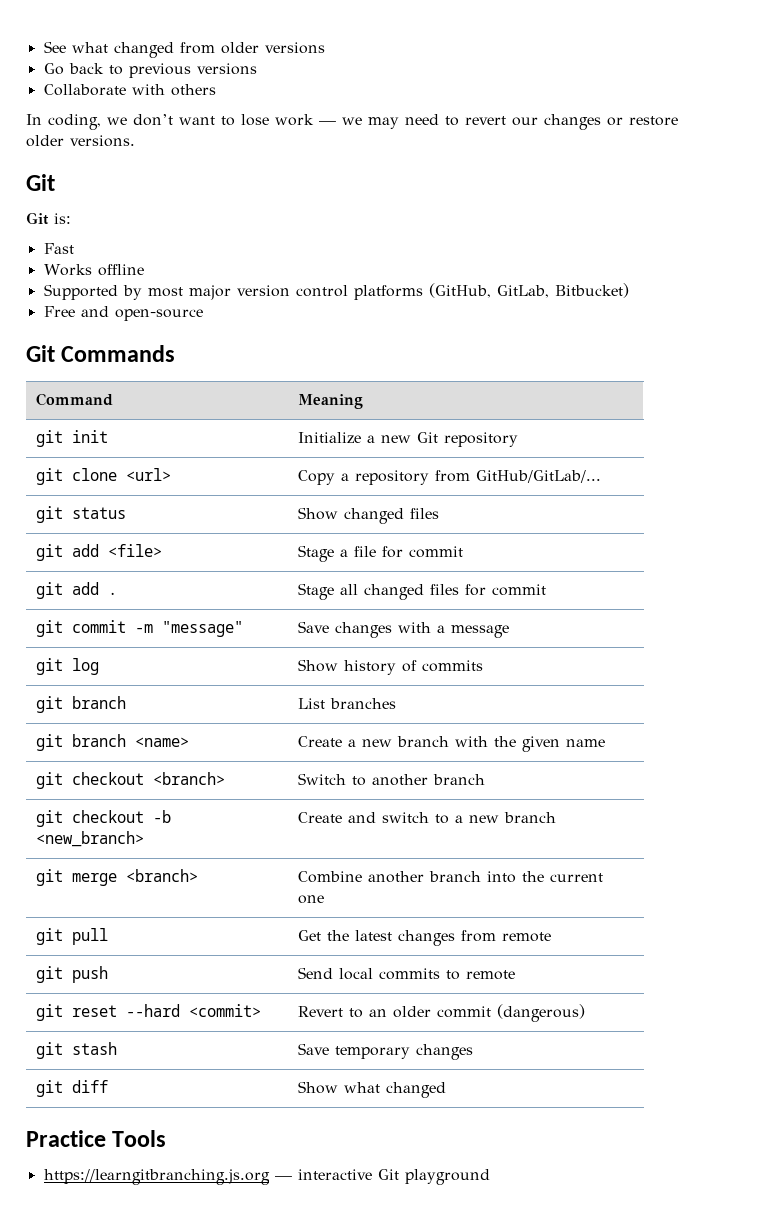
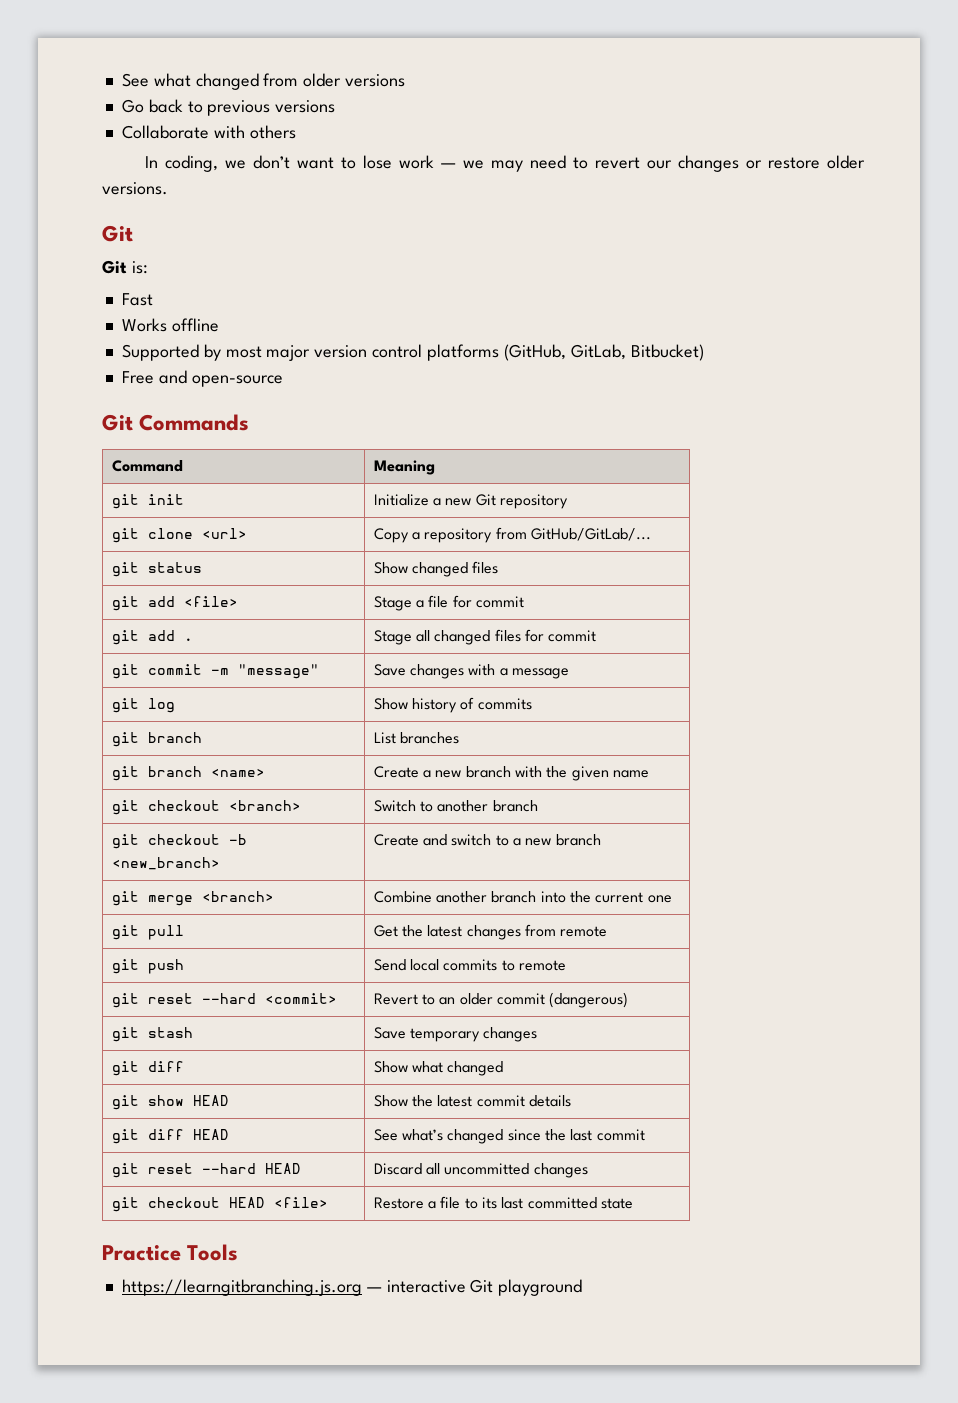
(446, 1090) none -> [111,1095,229,1110] [373,1095,571,1107] [111,1129,229,1144] [373,1129,645,1144] [111,1163,301,1178] [373,1163,588,1178] [111,1197,328,1212] [373,1196,633,1209] // git show HEAD | Show the latest commit details // git diff HEAD | See what’s changed since the last commit // git reset --hard HEAD | Discard all uncommitted changes // git checkout HEAD <file> | Restore a file to its last committed state

